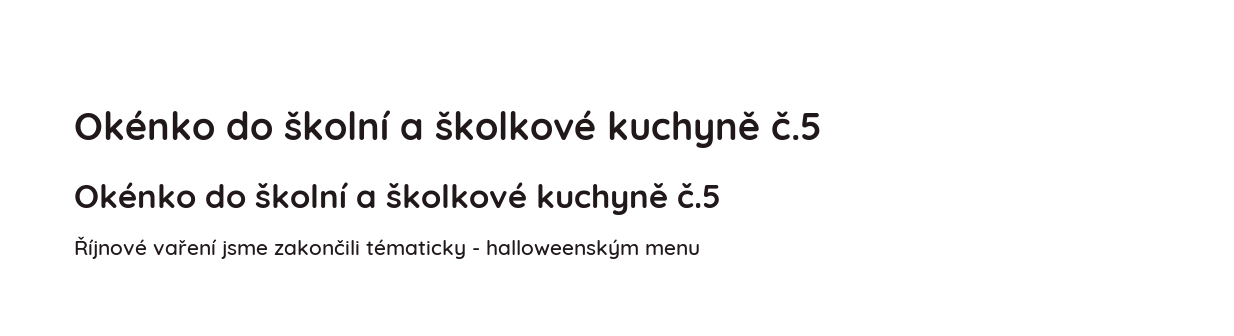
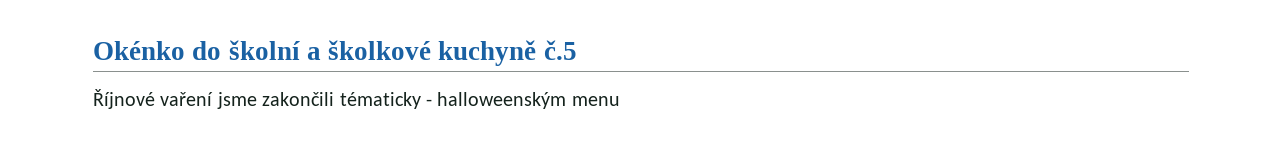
[74,110,822,148] [74,182,721,215] Okénko do školní a školkové kuchyně č.5 // Okénko do školní a školkové kuchyně č.5 -> [93,40,577,66] Okénko do školní a školkové kuchyně č.5

